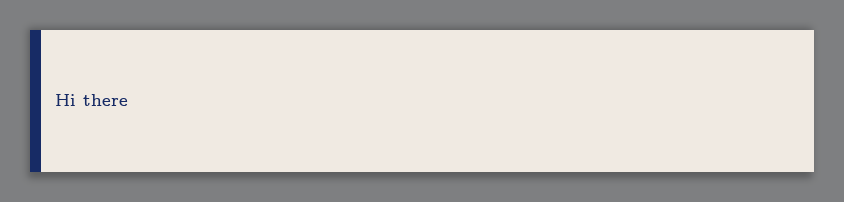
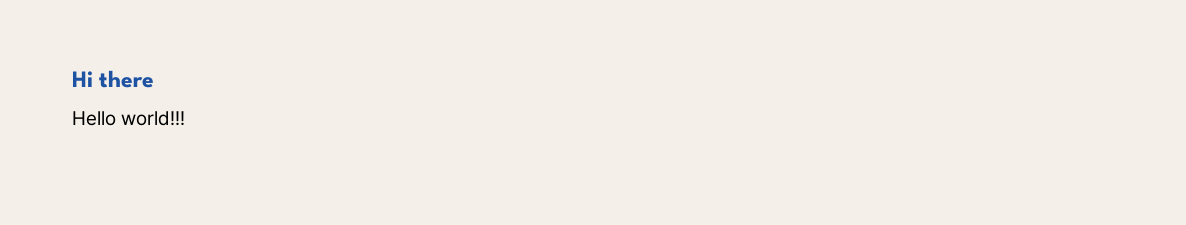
(128, 100) none -> [72,111,186,126] // Hello world!!!

